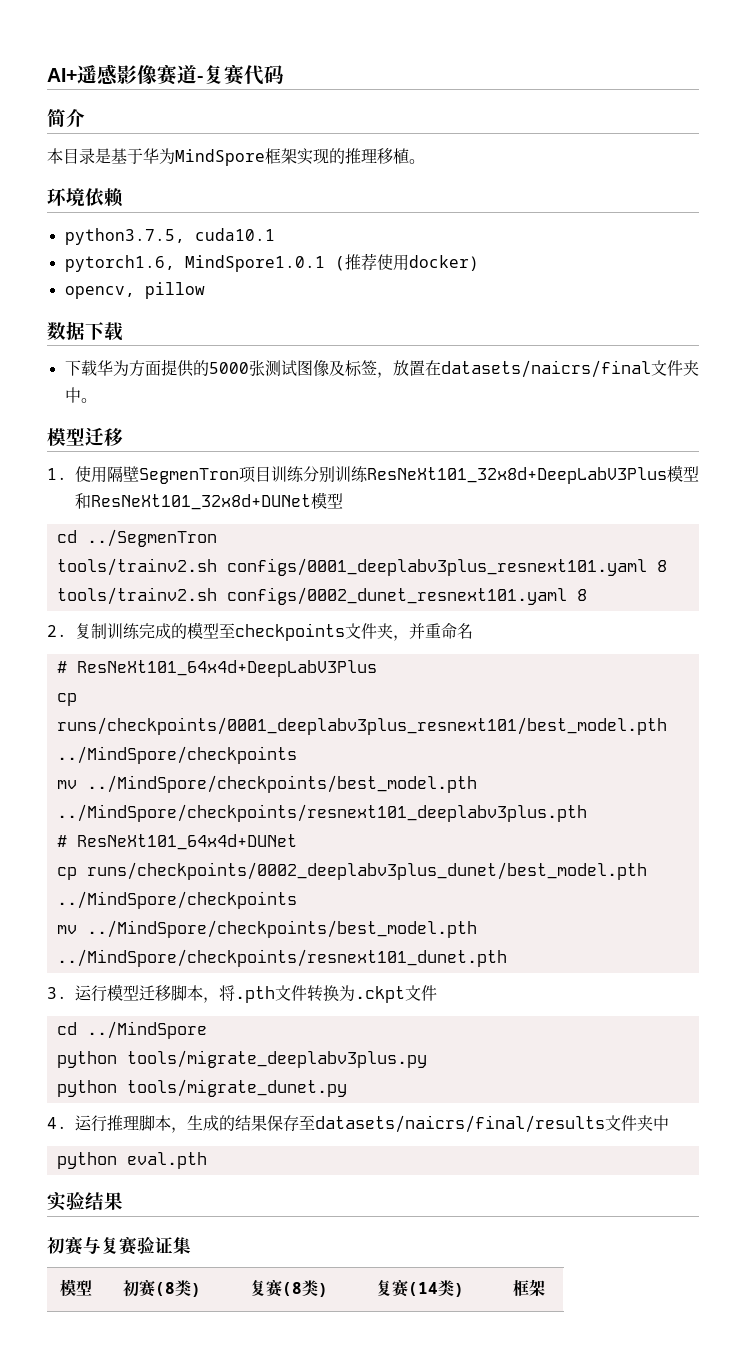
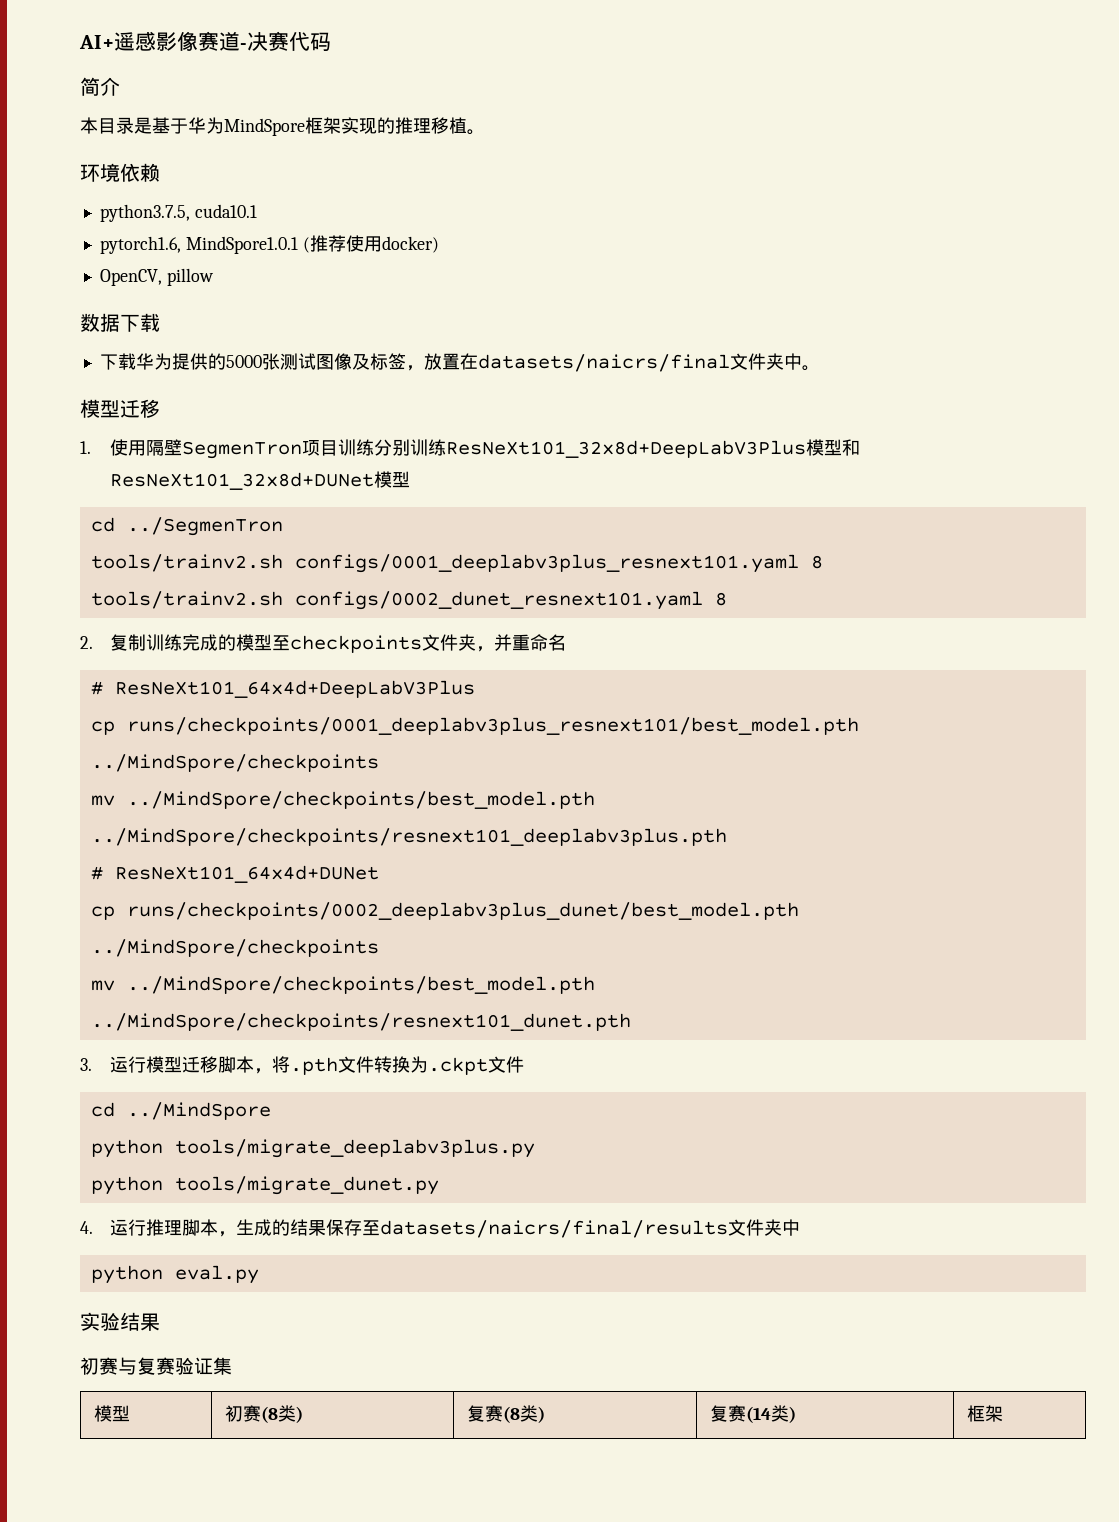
[204,65,224,84] 复 -> [247,32,268,51] 决
[64,286,135,299] opencv, -> [99,269,162,286] OpenCV,
[128,360,161,377] 方面 -> (172, 361) none
[126,1152,207,1169] eval.pth -> [174,1265,259,1284] eval.py

